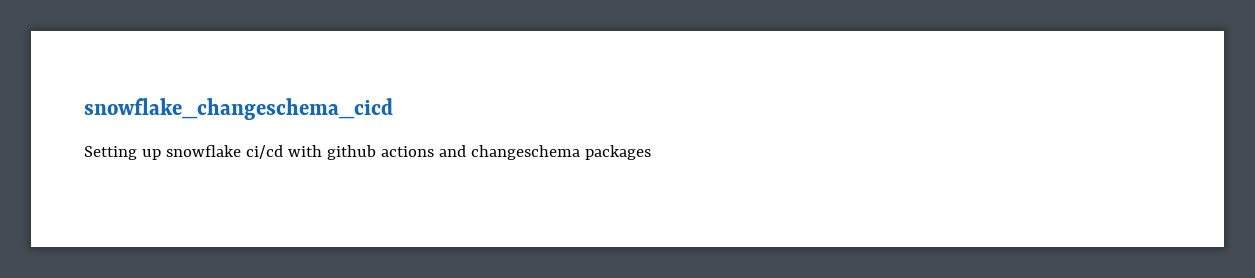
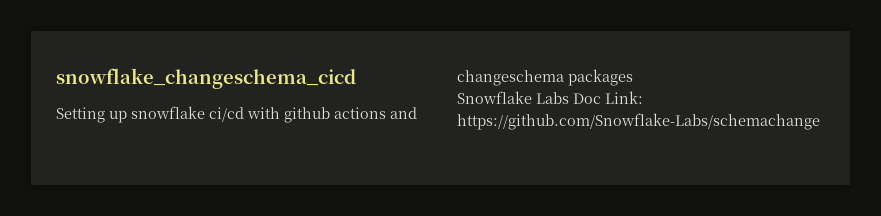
(651, 152) none -> [457,91,643,104] [457,113,820,130] // Snowflake Labs Doc Link: https://github.com/Snowflake-Labs/schemachange

